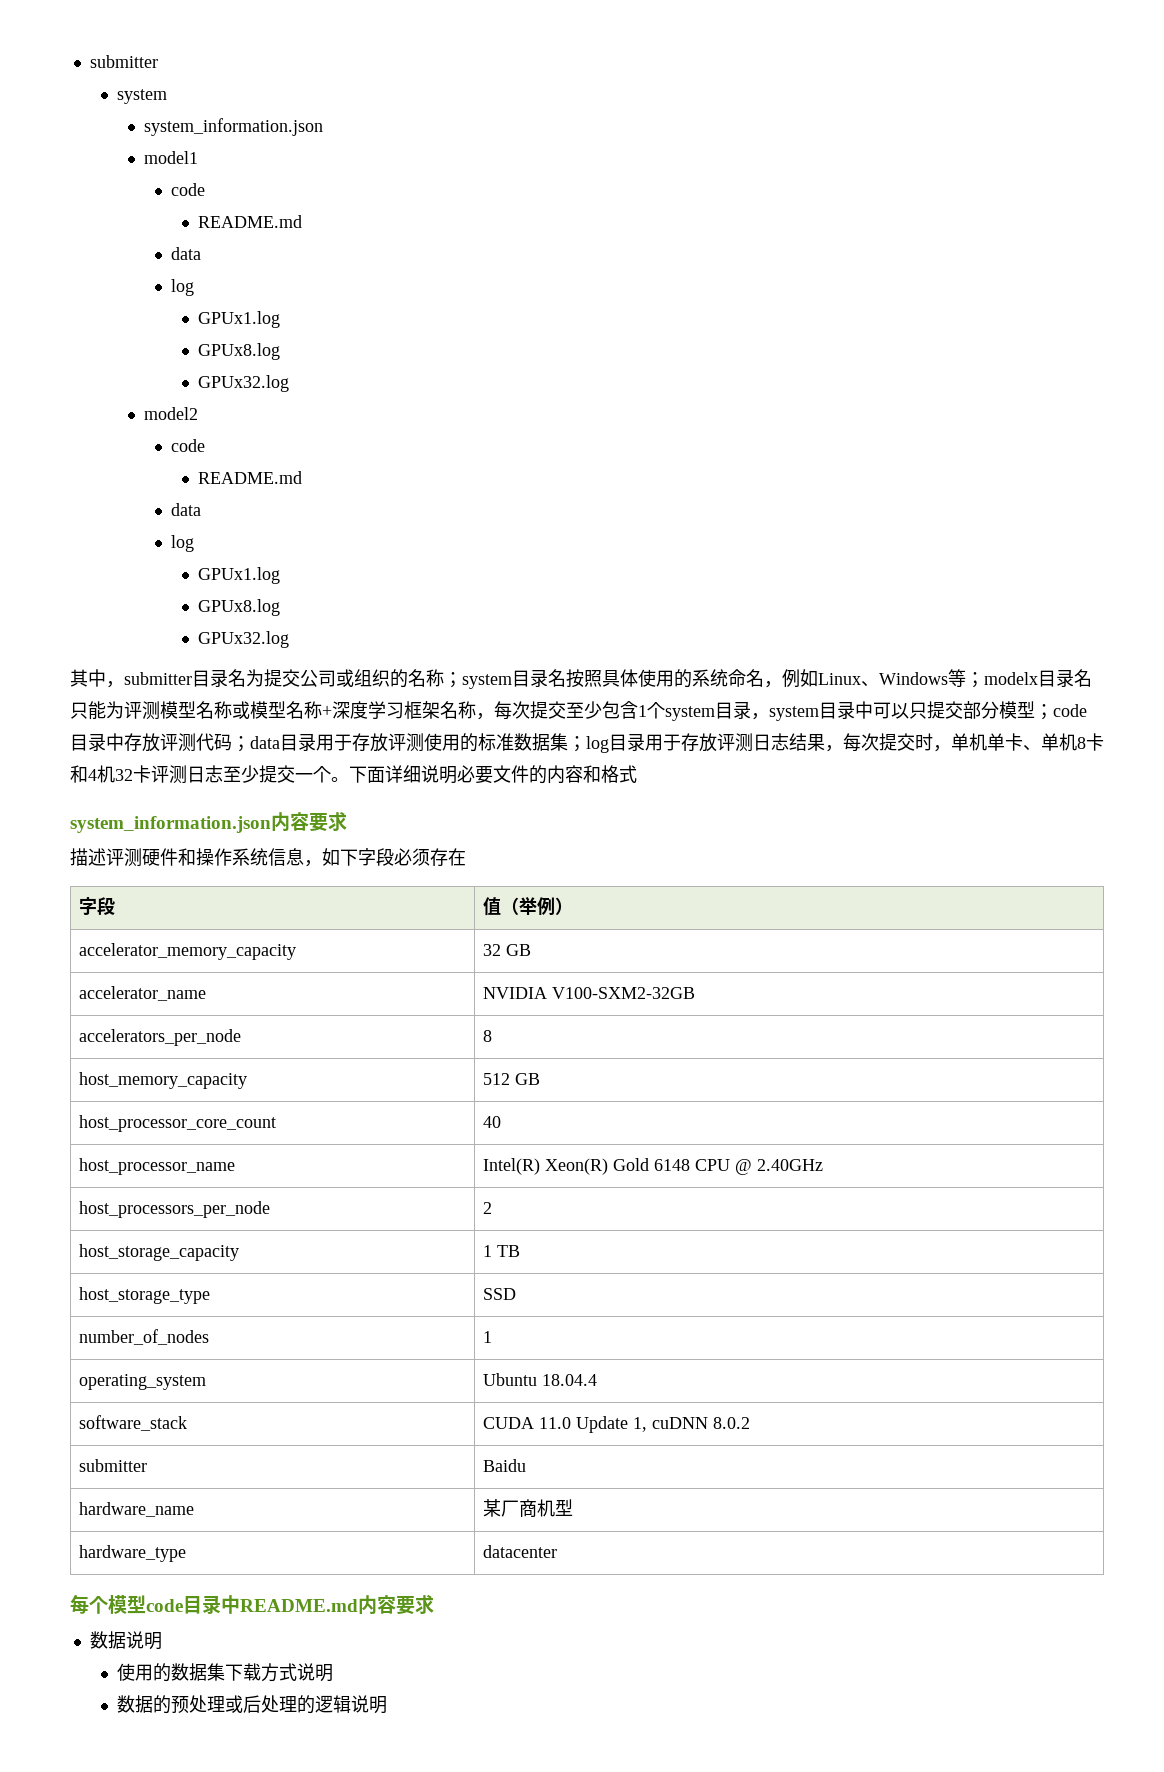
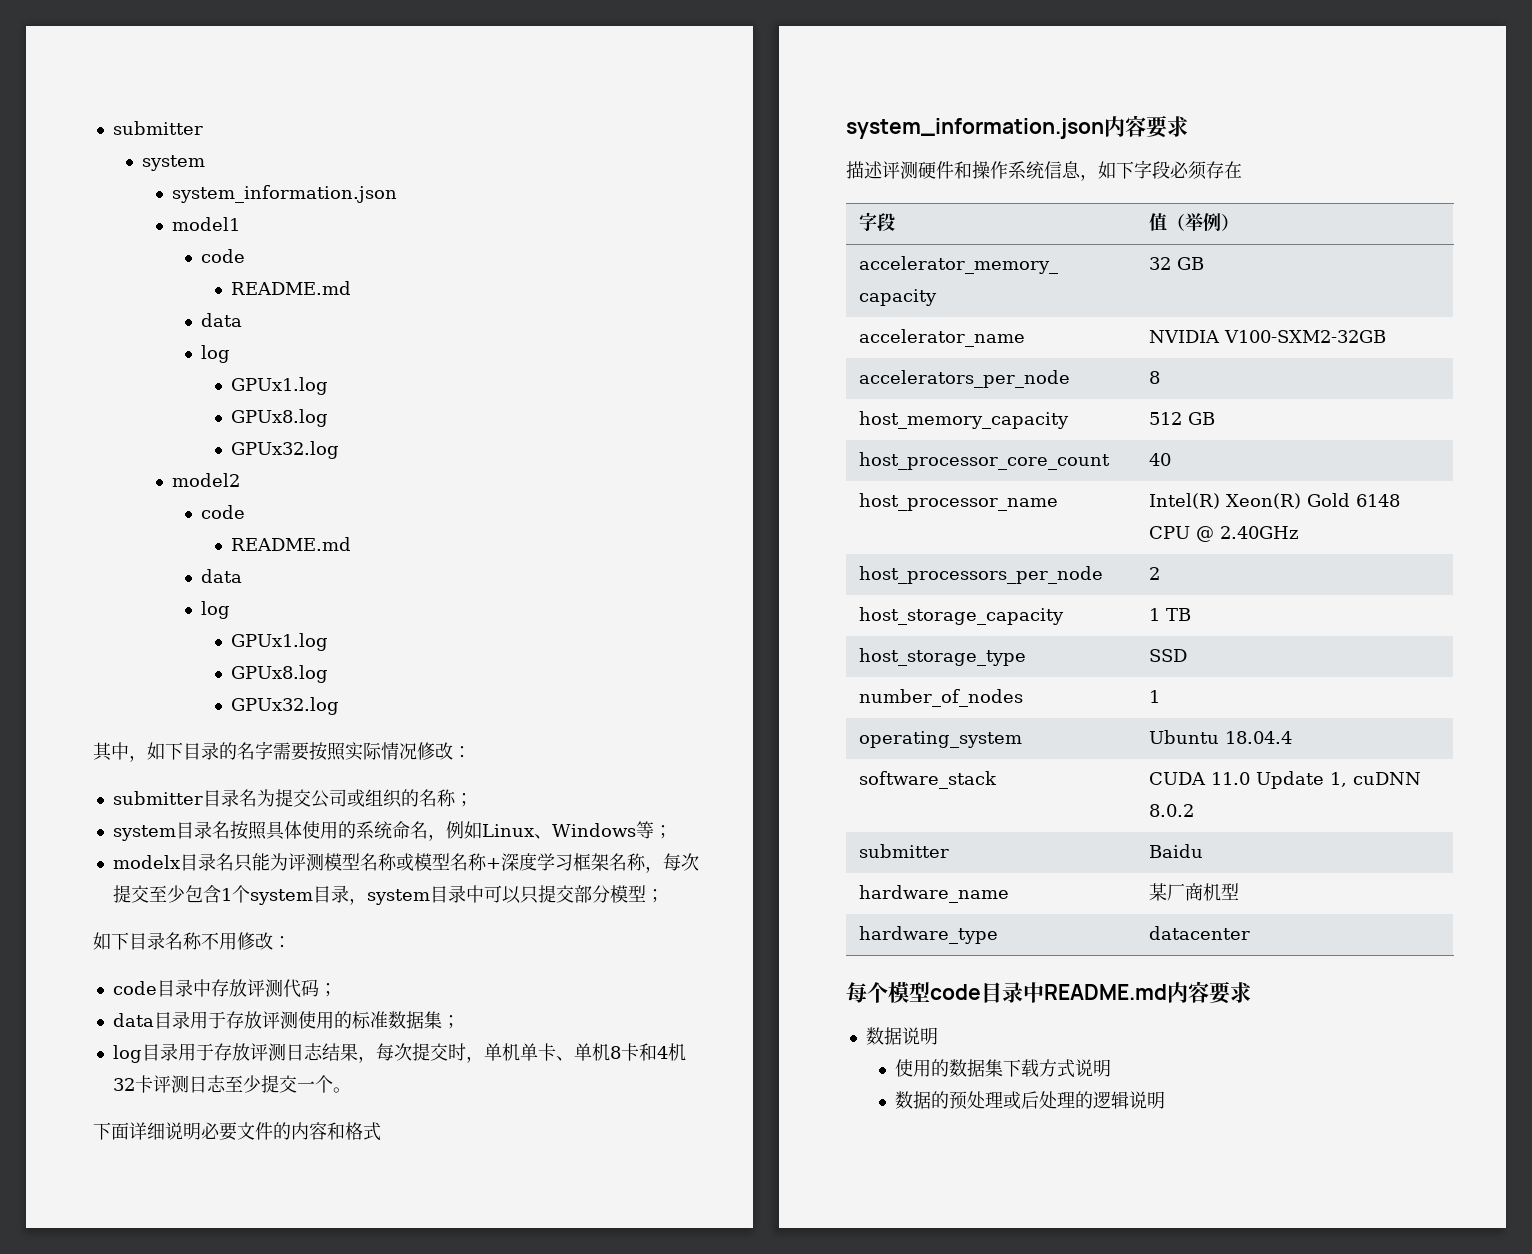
(124, 684) none -> [147,741,471,761] 如下目录的名字需要按照实际情况修改： //
(462, 680) none -> (473, 800) //
(984, 680) none -> (672, 832) //
(1053, 712) none -> [93,932,291,950] // 如下目录名称不用修改： //
(250, 744) none -> (337, 990) //
(586, 744) none -> (460, 1022) //
(349, 779) none -> (351, 1090) //

